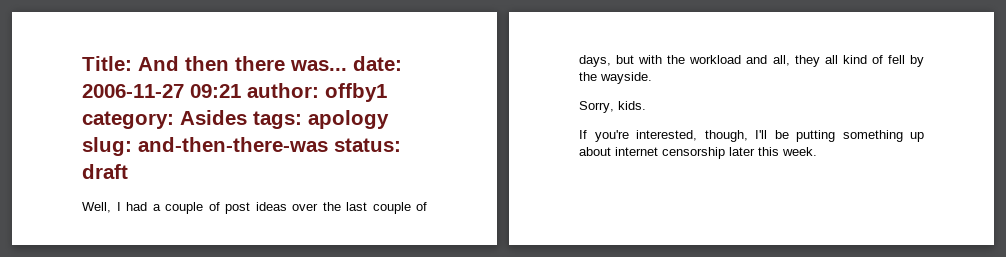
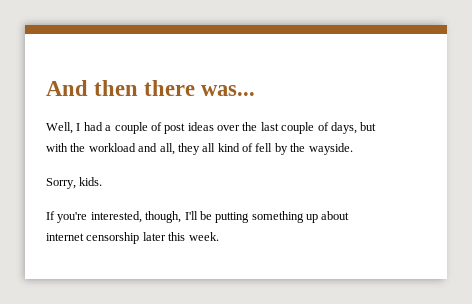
[82,56,132,71] Title: -> (46, 88) none
[353,56,402,71] [82,83,387,102] [82,110,389,129] [82,137,401,156] [82,164,128,179] date: 2006-11-27 09:21 author: offby1 category: Asides tags: apology slug: and-then-there-was status: draft -> (256, 90) none

